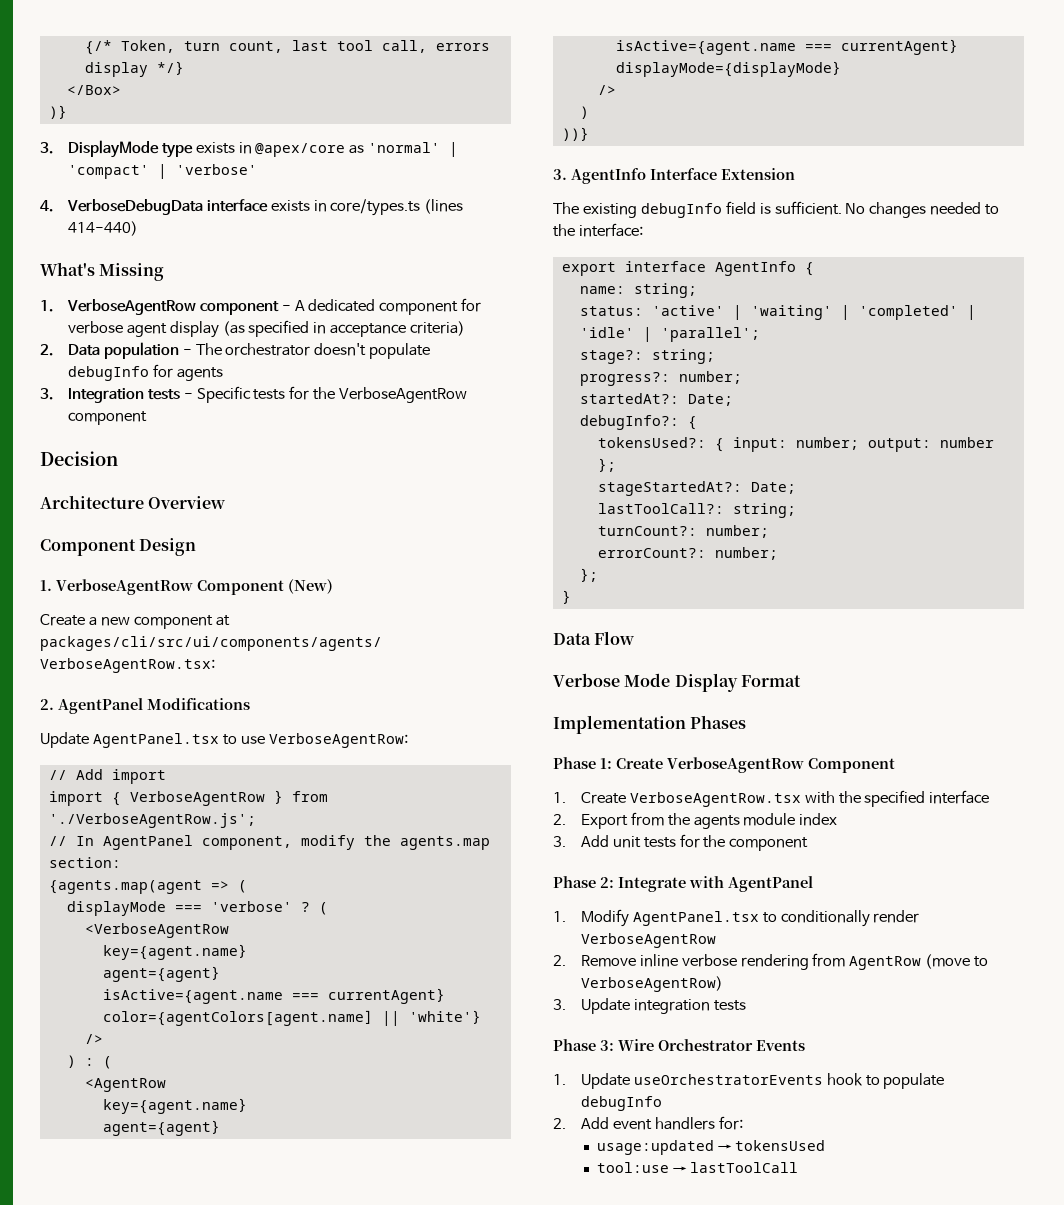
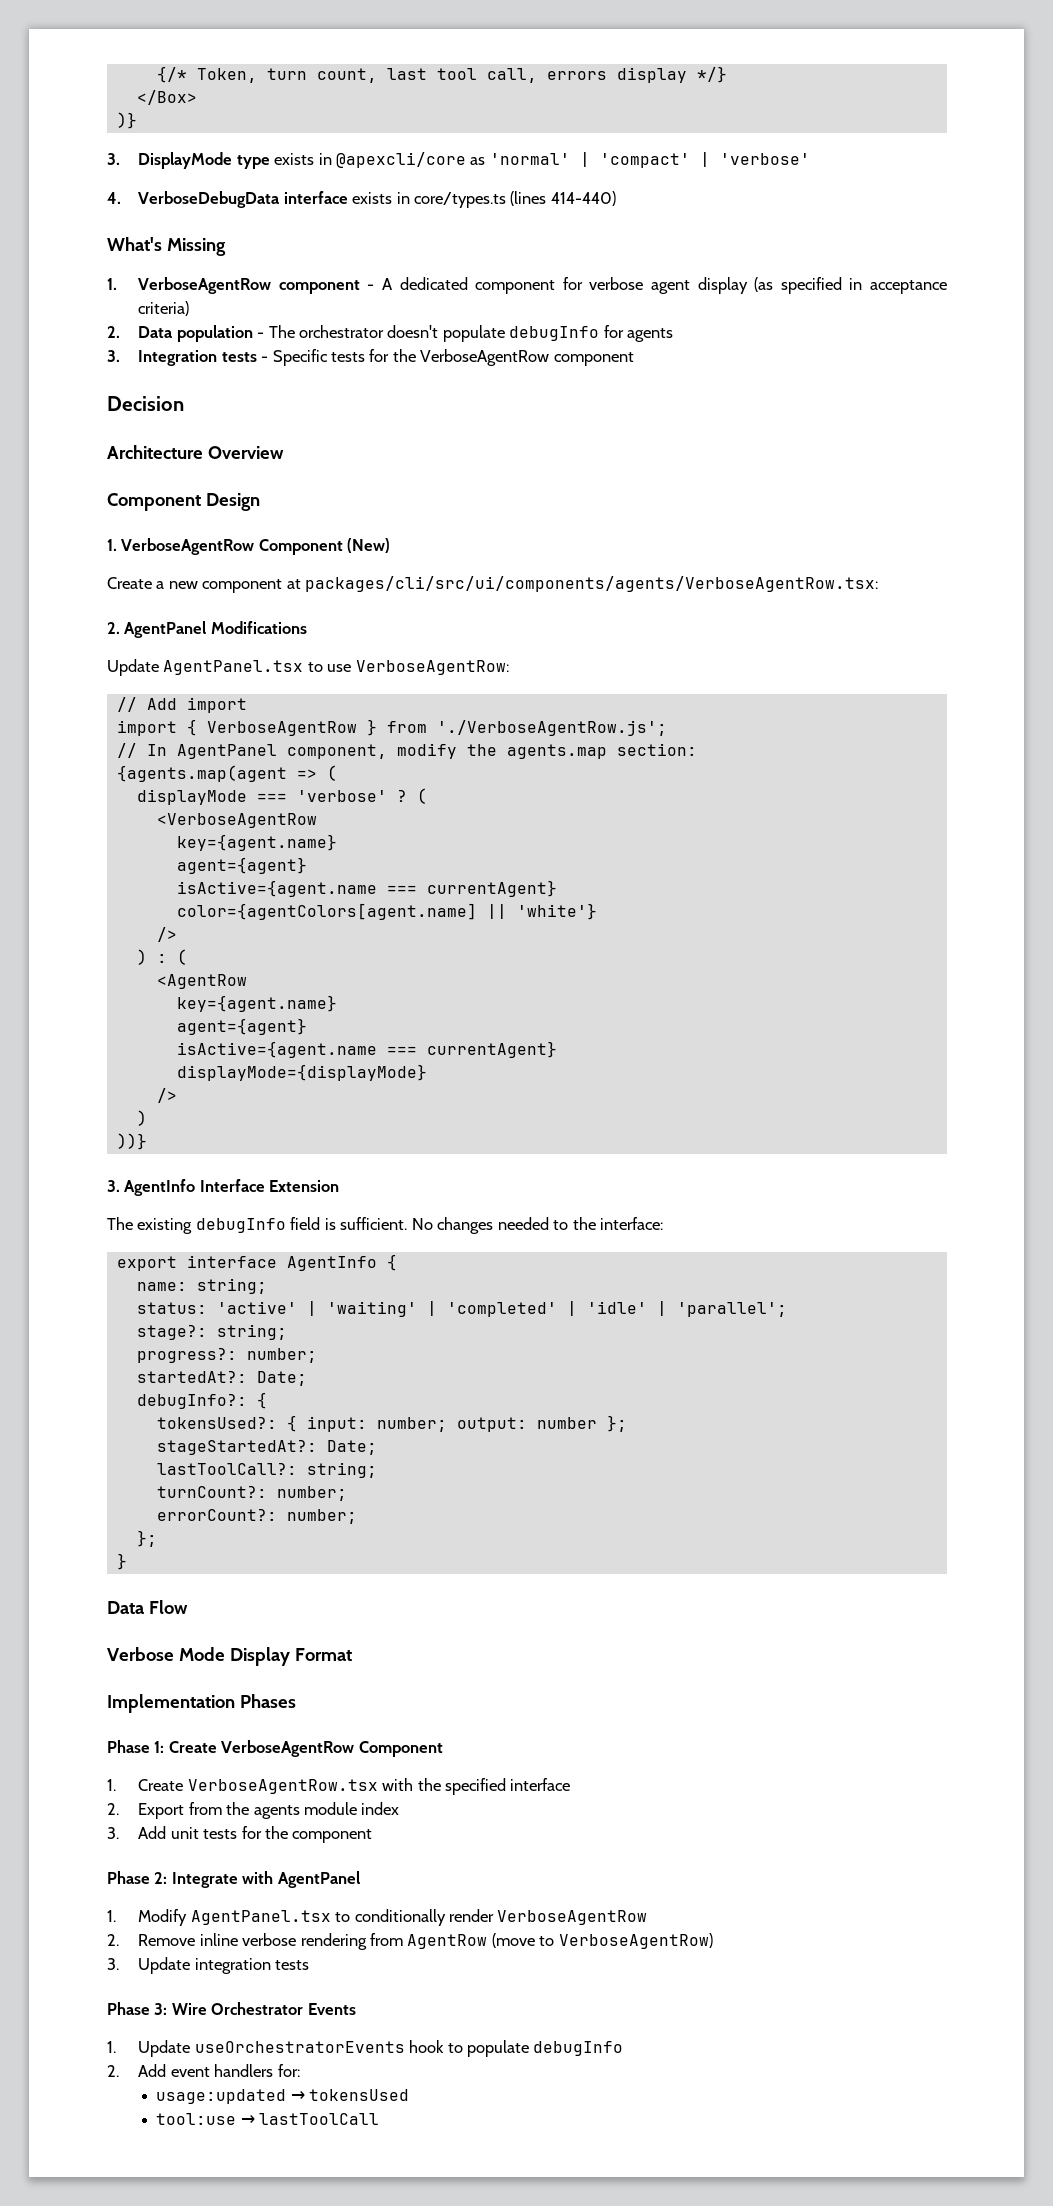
[255,143,346,157] @apex/core -> [336,152,467,168] @apexcli/core

